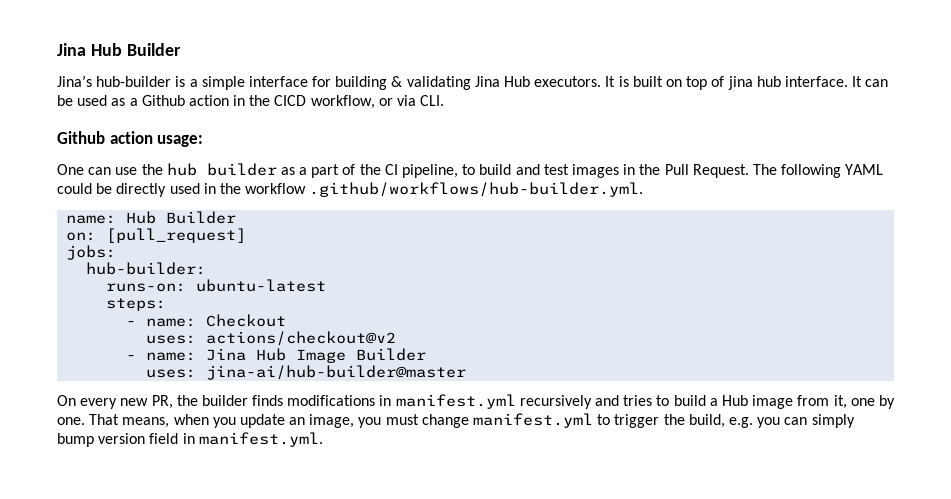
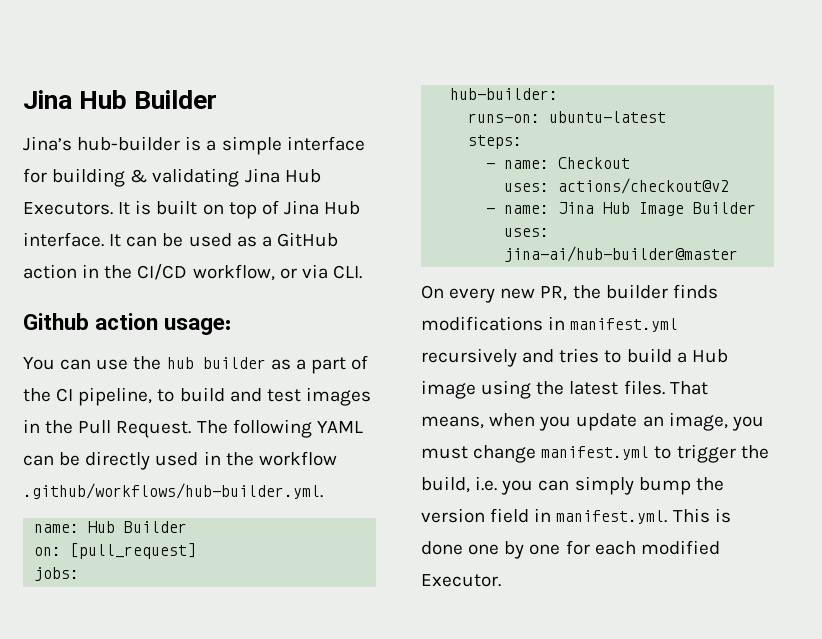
[534,76,602,87] executors. -> [23,202,113,215] Executors.
[727,76,781,90] jina hub -> [283,200,361,215] Jina Hub
[141,95,185,106] Github -> [276,232,338,247] GitHub
[274,95,307,106] CICD -> [137,264,188,280] CI/CD
[57,164,84,175] One -> [23,357,55,370] You
[57,183,92,194] could -> [23,455,54,466] can
[797,395,895,409] [57,417,85,425] from it, one by one. -> [481,380,665,399] using the latest files.
[728,417,753,428] e.g. -> [475,476,498,491] i.e.
(94, 440) none -> [695,477,724,491] the
(323, 439) none -> [672,508,731,523] [421,540,720,559] [421,574,501,587] This is done one by one for each modified Executor.

